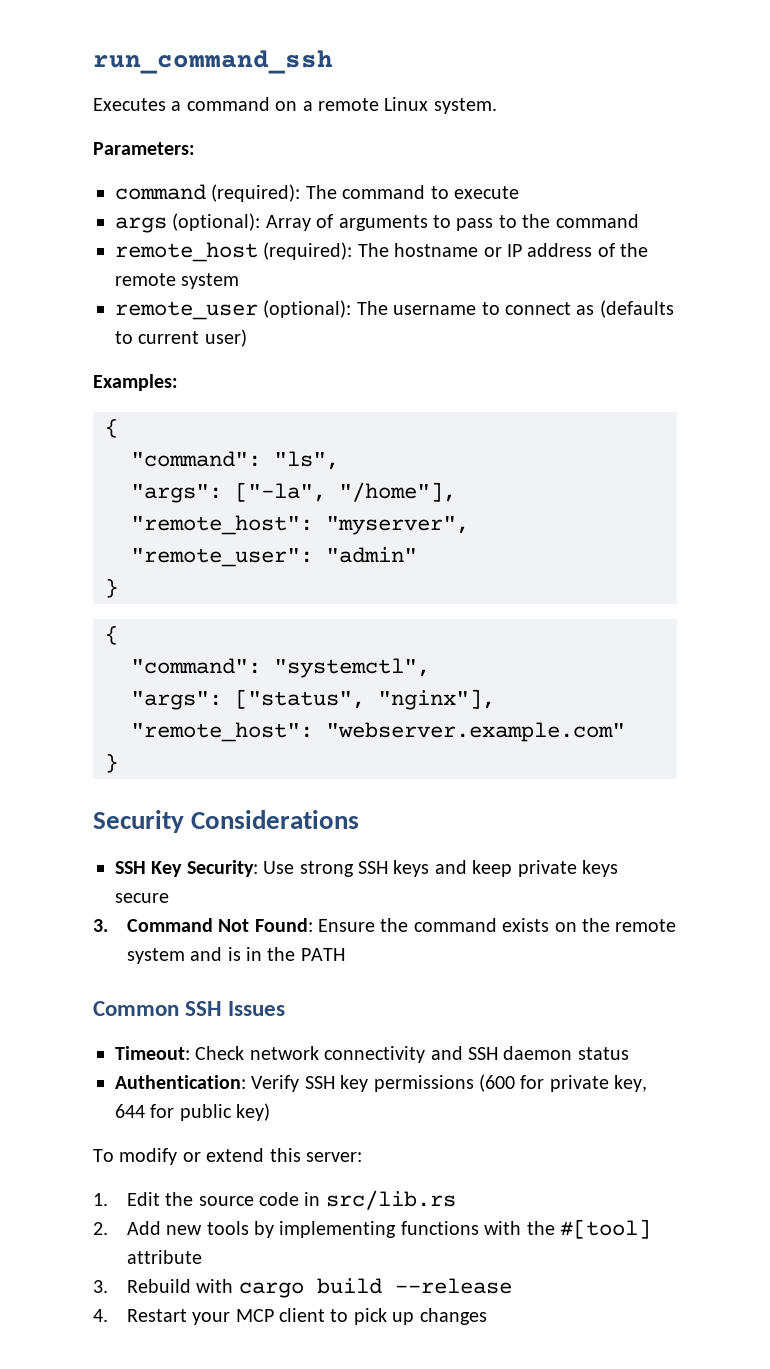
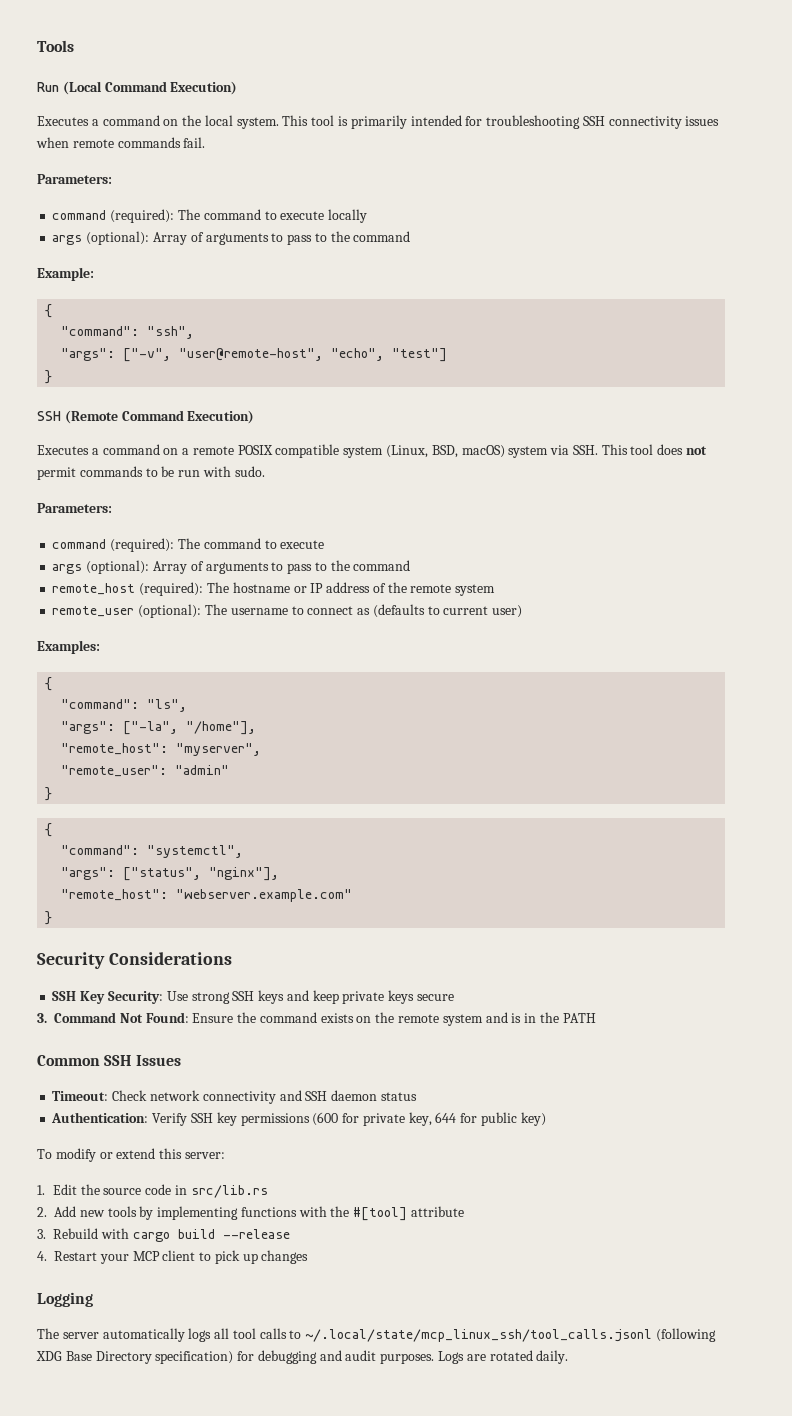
[93,50,333,74] run_command_ssh -> [37,40,74,52] [37,81,238,95] [37,115,720,129] [36,137,206,148] [37,174,112,184] [52,209,368,223] [52,231,411,245] [37,267,94,281] [45,304,53,318] [61,326,195,339] [61,348,448,362] [45,370,53,384] [37,410,255,424] Tools // Run (Local Command Execution) // Executes a command on the local system. This tool is primarily intended for troubleshooting SSH connectivity issues when remote commands fail. // Parameters: // command (required): The command to execute locally // args (optional): Array of arguments to pass to the command // Example: // { // "command": "ssh", // "args": ["-v", "user@remote-host", "echo", "test"] // } // SSH (Remote Command Execution)
[384,97,497,114] Linux system. -> [237,444,708,458] [37,466,265,480] POSIX compatible system (Linux, BSD, macOS) system via SSH. This tool does not permit commands to be run with sudo.
(487, 1316) none -> [37,1292,93,1307] [37,1328,717,1342] [36,1350,569,1364] // Logging // The server automatically logs all tool calls to ~/.local/state/mcp_linux_ssh/tool_calls.jsonl (following XDG Base Directory specification) for debugging and audit purposes. Logs are rotated daily.

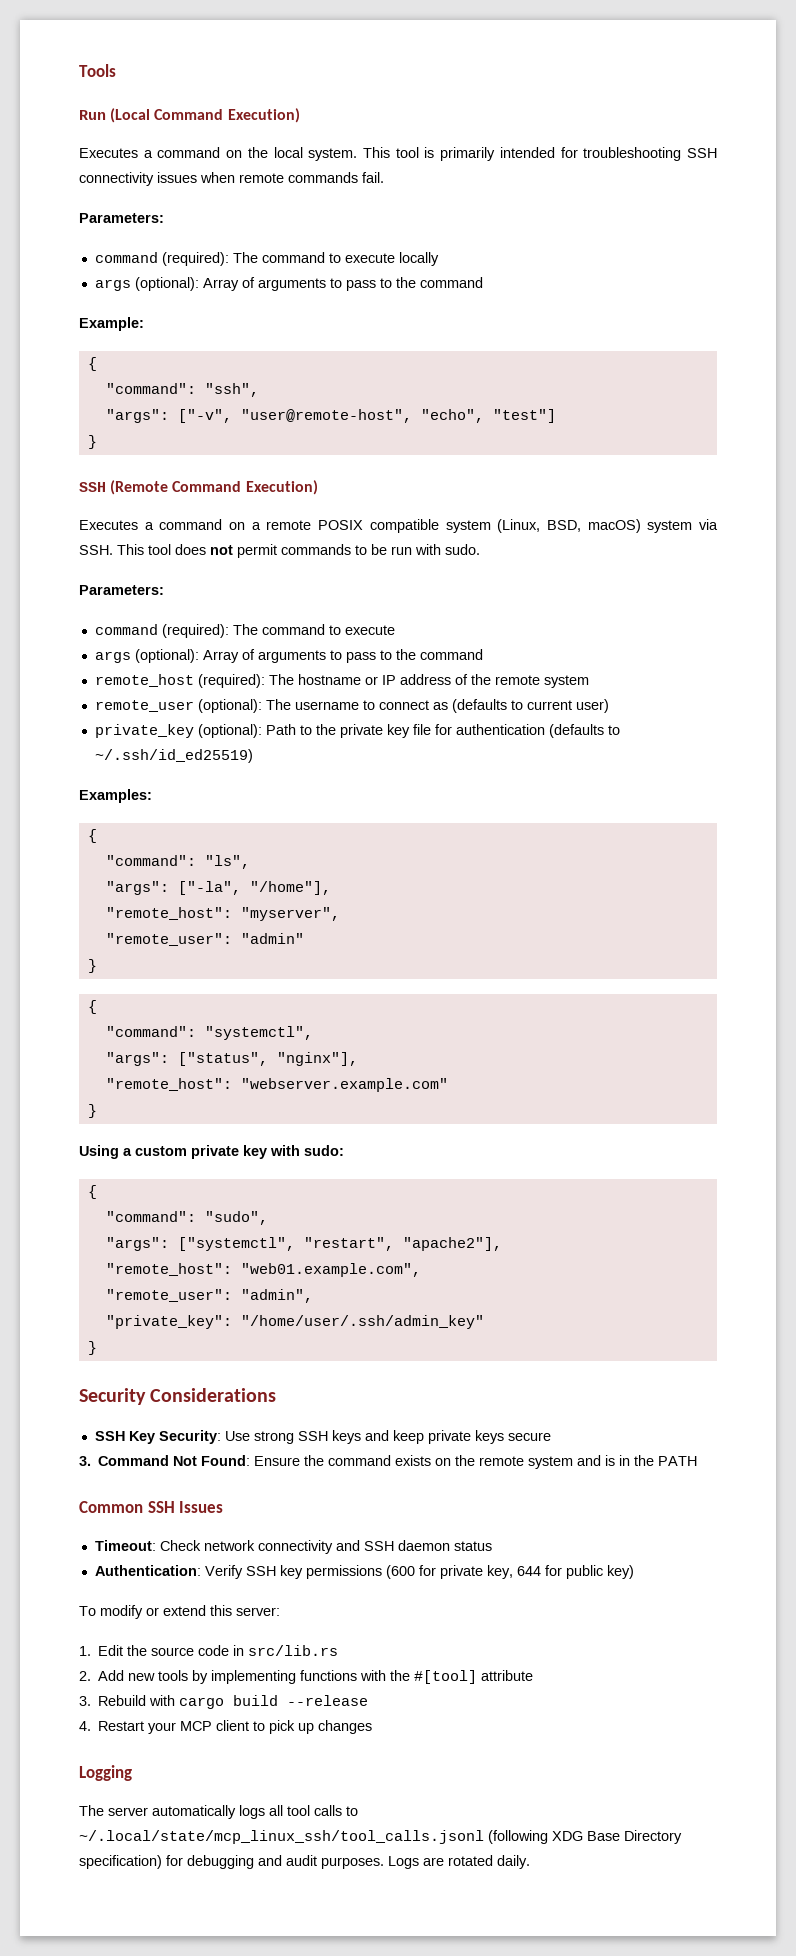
(523, 611) none -> [94,724,620,738] [94,749,253,763] // private_key (optional): Path to the private key file for authentication (defaults to ~/.ssh/id_ed25519)
(53, 918) none -> [79,1145,344,1159] [87,1185,97,1199] [105,1211,268,1225] [105,1237,502,1251] [105,1263,421,1277] [105,1289,313,1303] [105,1315,484,1329] [87,1341,97,1355] // Using a custom private key with sudo: // { // "command": "sudo", // "args": ["systemctl", "restart", "apache2"], // "remote_host": "web01.example.com", // "remote_user": "admin", // "private_key": "/home/user/.ssh/admin_key" // }

